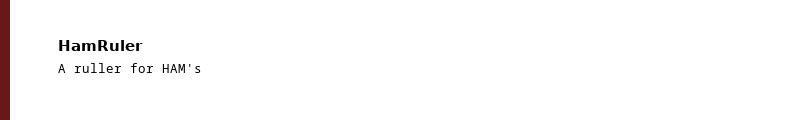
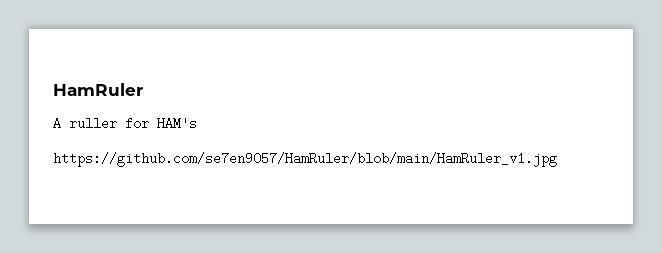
(202, 68) none -> [53,152,557,167] // https://github.com/se7en9057/HamRuler/blob/main/HamRuler_v1.jpg

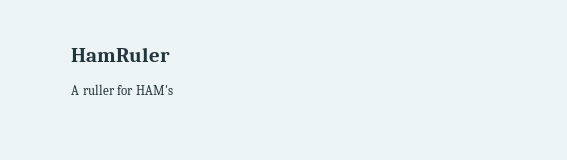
[53,152,557,167] // https://github.com/se7en9057/HamRuler/blob/main/HamRuler_v1.jpg -> (173, 90) none

